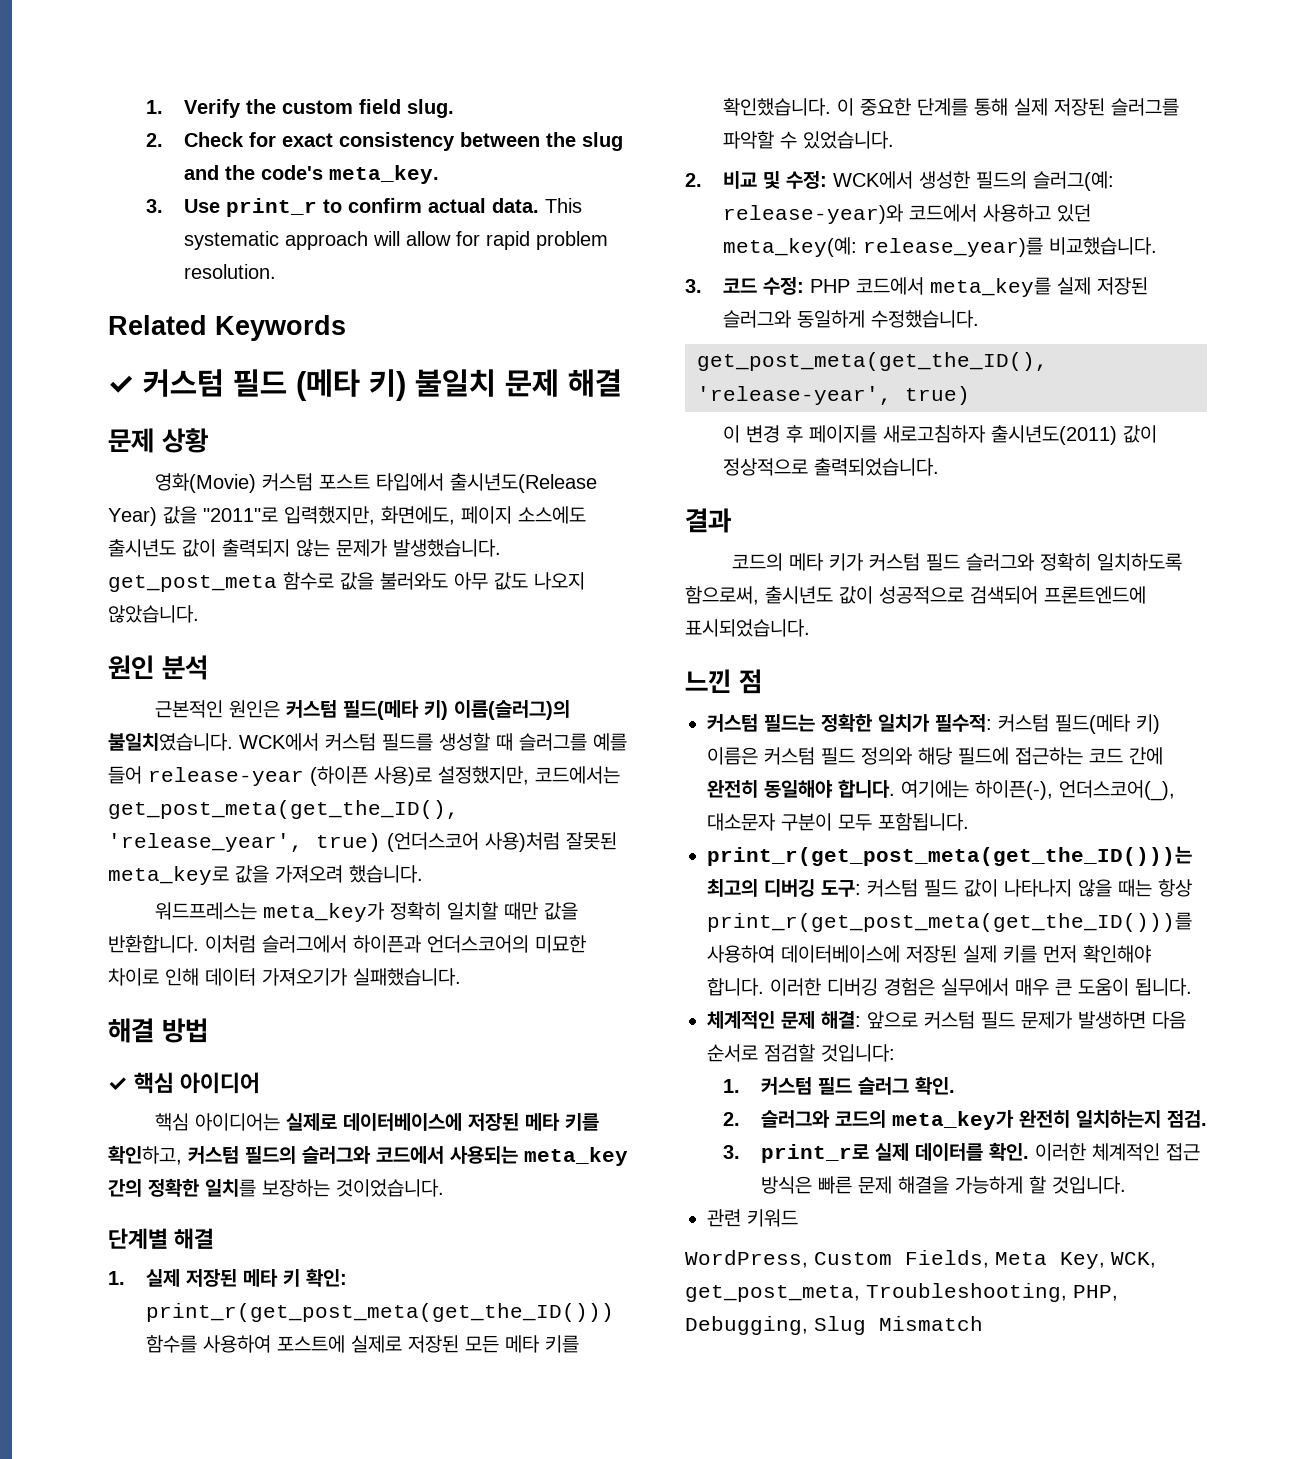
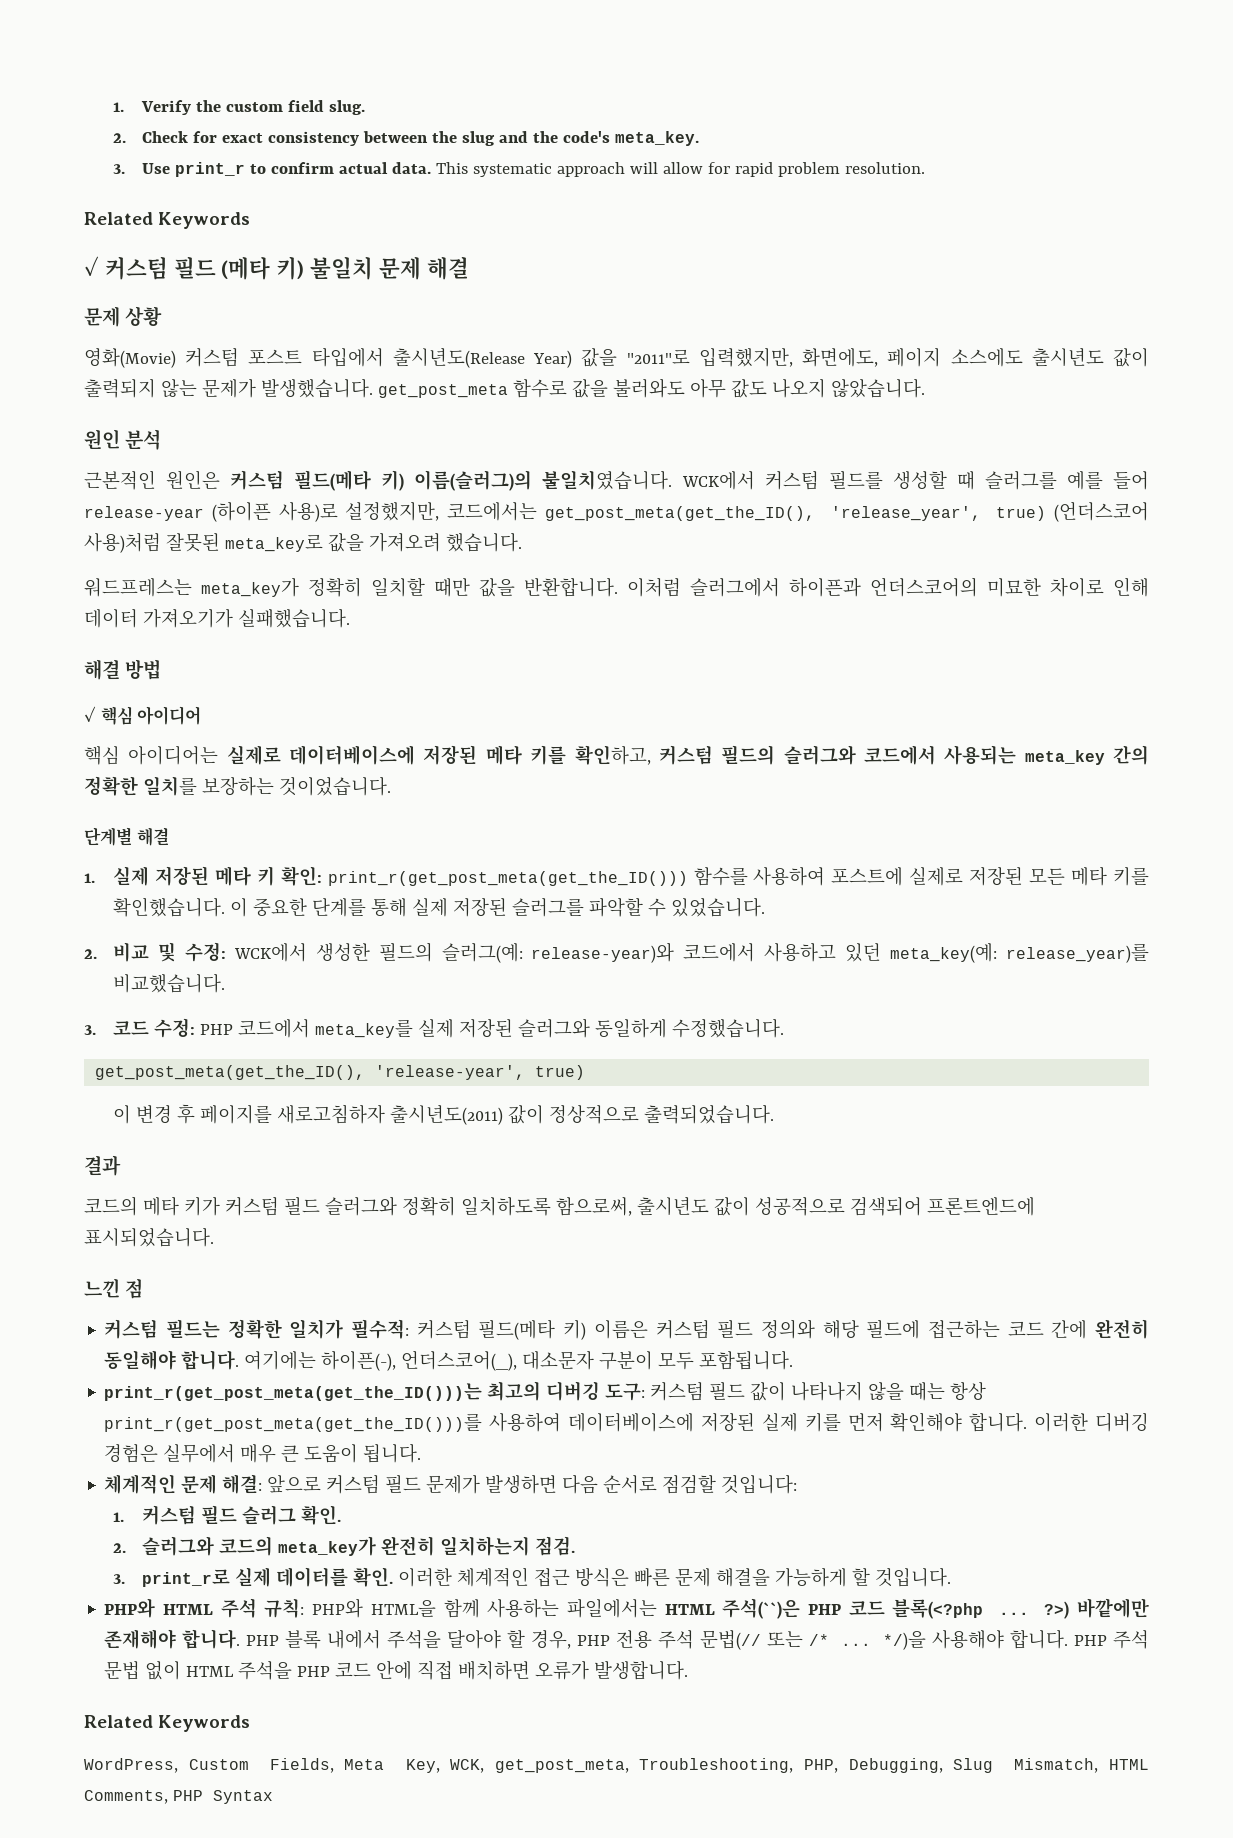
[707,1209,798,1227] 관련 키워드 -> [104,1598,1150,1619] [104,1629,1150,1650] [104,1660,689,1680] [84,1715,251,1732] PHP와 HTML 주석 규칙: PHP와 HTML을 함께 사용하는 파일에서는 HTML 주석(``)은 PHP 코드 블록(<?php ... ?>) 바깥에만 존재해야 합니다. PHP 블록 내에서 주석을 달아야 할 경우, PHP 전용 주석 문법(// 또는 /* ... */)을 사용해야 합니다. PHP 주석 문법 없이 HTML 주석을 PHP 코드 안에 직접 배치하면 오류가 발생합니다. // Related Keywords
[879,1316,983,1331] Mismatch -> [1014,1758,1150,1773] [84,1790,273,1804] Mismatch, HTML Comments, PHP Syntax

